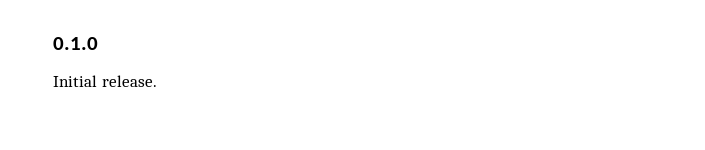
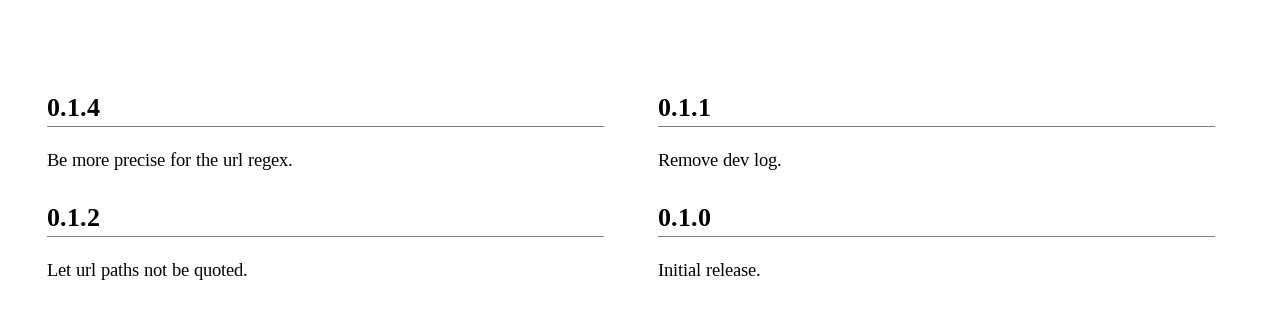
(53, 43) none -> [47,99,100,116] [47,152,293,170] [47,209,100,226] [47,263,248,280] [658,99,711,116] [658,153,782,170] 0.1.4 // Be more precise for the url regex. // 0.1.2 // Let url paths not be quoted. // 0.1.1 // Remove dev log. //

